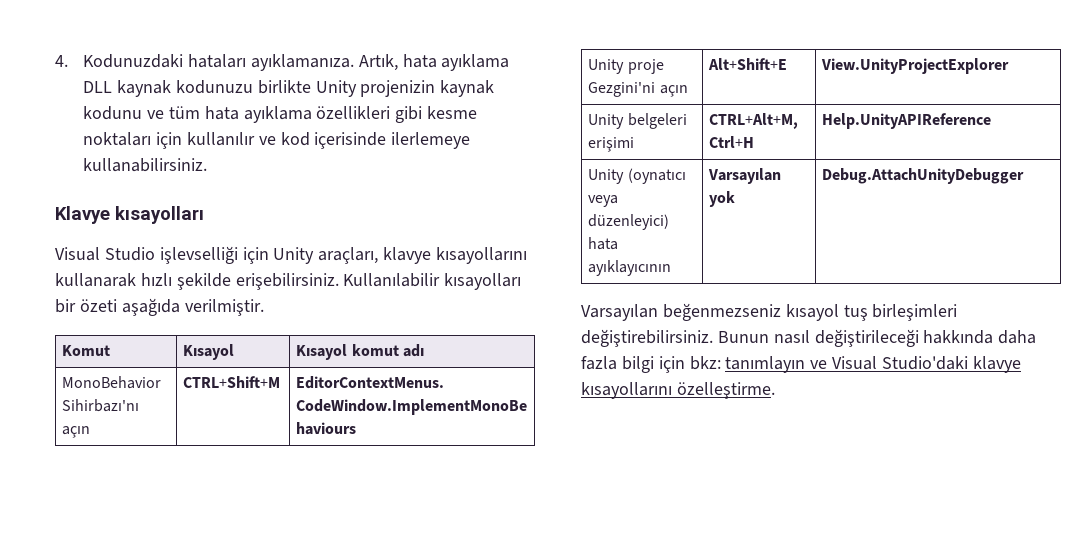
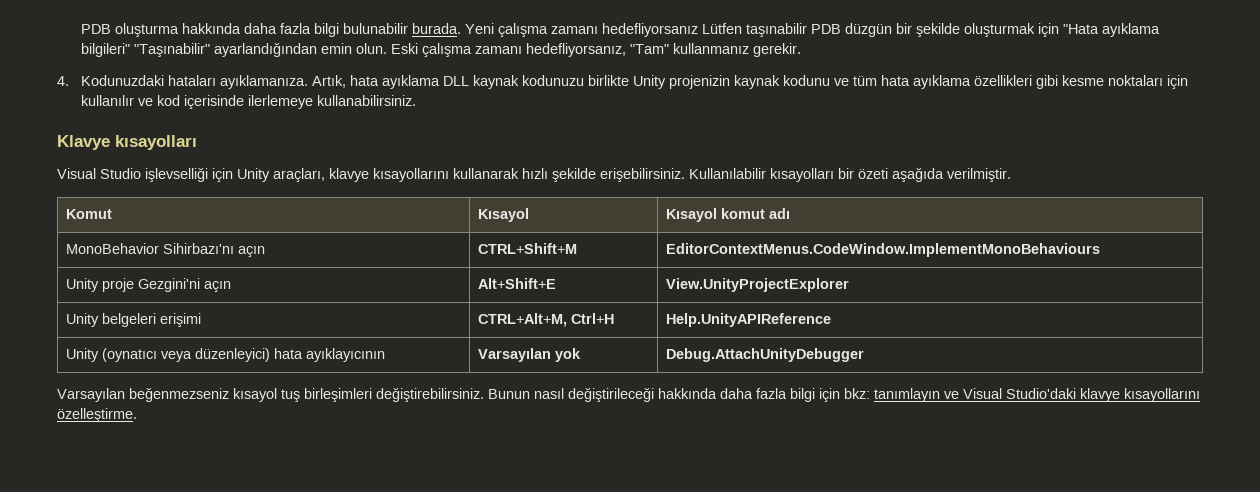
(55, 61) none -> [81,23,1161,37] [81,42,802,57] PDB oluşturma hakkında daha fazla bilgi bulunabilir burada. Yeni çalışma zamanı hedefliyorsanız Lütfen taşınabilir PDB düzgün bir şekilde oluşturmak için "Hata ayıklama bilgileri" "Taşınabilir" ayarlandığından emin olun. Eski çalışma zamanı hedefliyorsanız, "Tam" kullanmanız gerekir. //

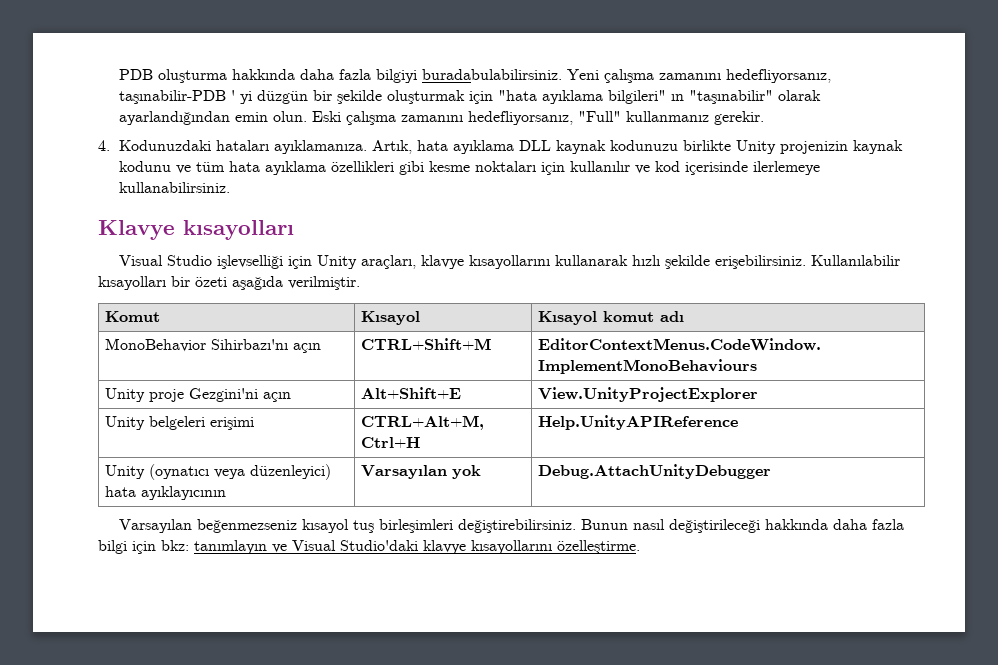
[314,23,842,37] bilgi bulunabilir burada. Yeni çalışma zamanı hedefliyorsanız Lütfen taşınabilir PDB -> [375,69,831,83] [118,90,252,104] bilgiyi buradabulabilirsiniz. Yeni çalışma zamanını hedefliyorsanız, taşınabilir-PDB ' yi
[1063,24,1100,34] "Hata -> [497,90,537,101] "hata
[134,43,211,57] "Taşınabilir" -> [670,90,821,104] ın "taşınabilir" olarak
[475,43,670,57] zamanı hedefliyorsanız, "Tam" -> [400,111,621,125] zamanını hedefliyorsanız, "Full"

